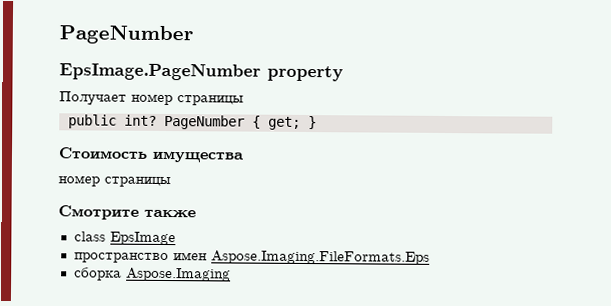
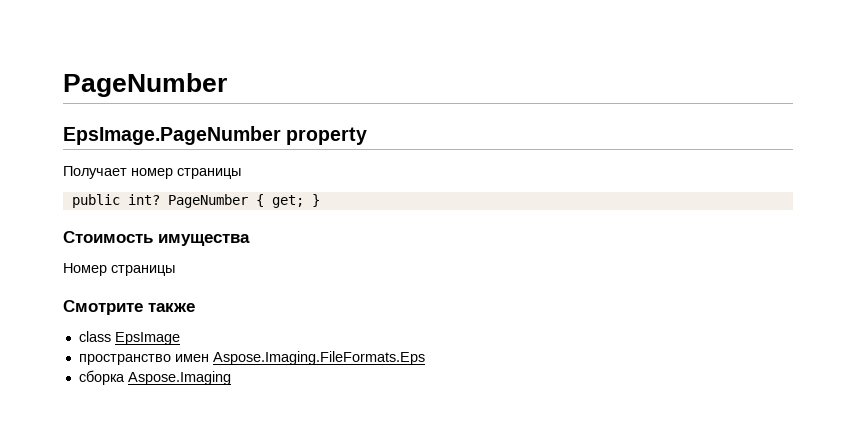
[58,175,100,187] номер -> [63,263,107,276] Номер

